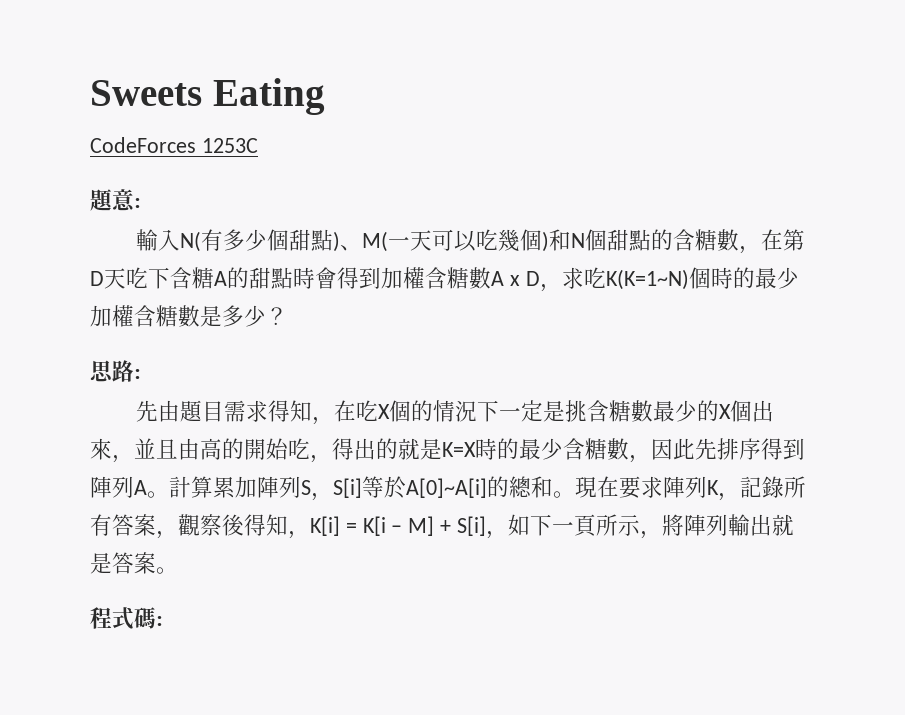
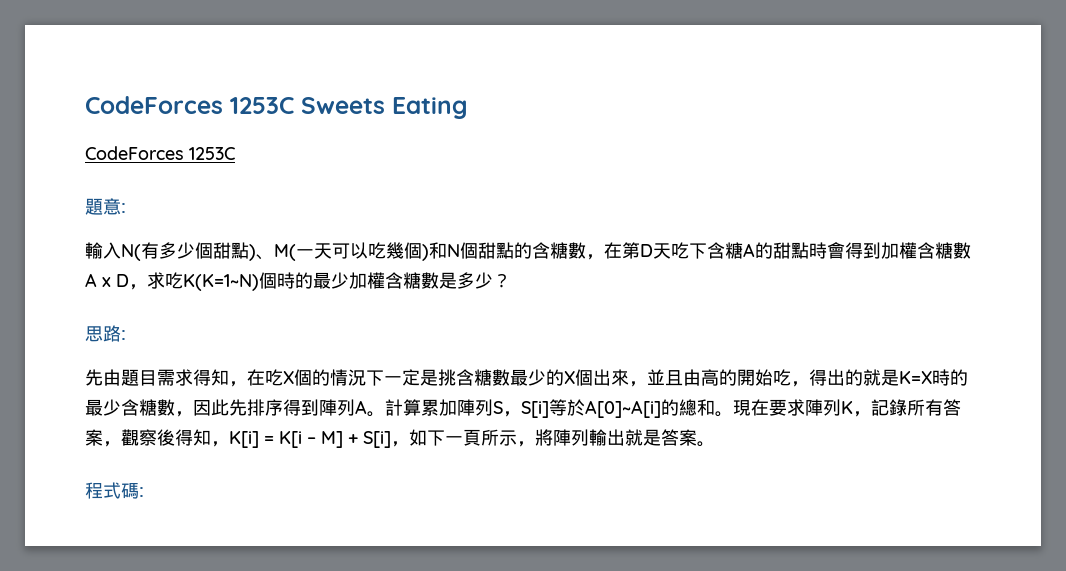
(90, 93) none -> [85,96,294,114] CodeForces 1253C

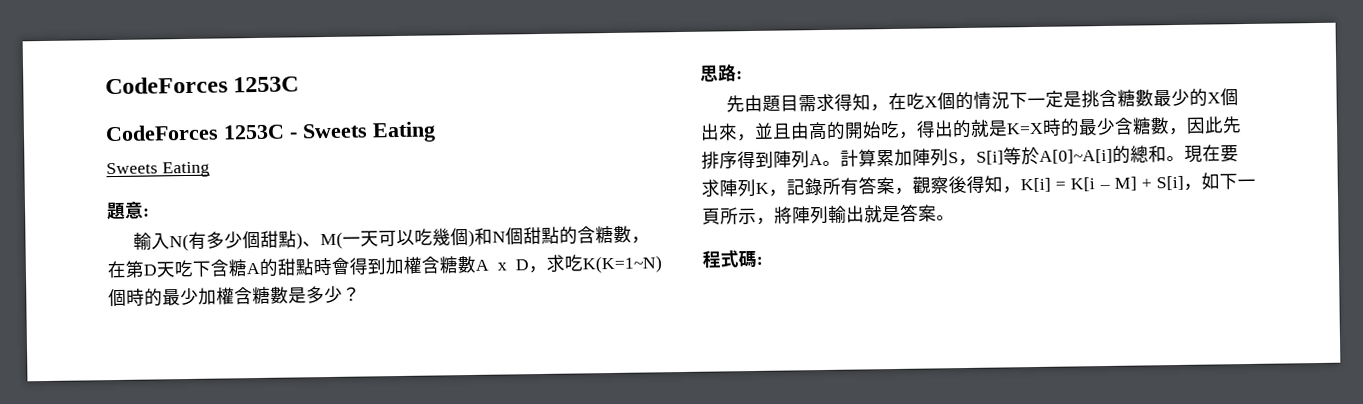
[85,96,468,119] [85,146,235,160] CodeForces 1253C Sweets Eating // CodeForces 1253C -> [105,76,300,95] [105,121,436,143] [106,161,210,178] CodeForces 1253C // CodeForces 1253C - Sweets Eating // Sweets Eating

